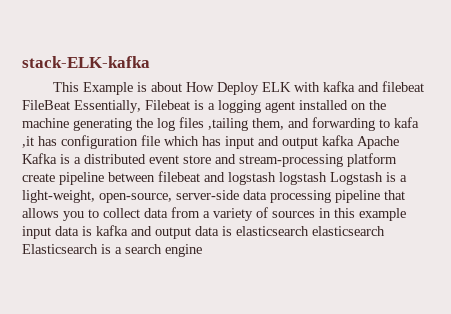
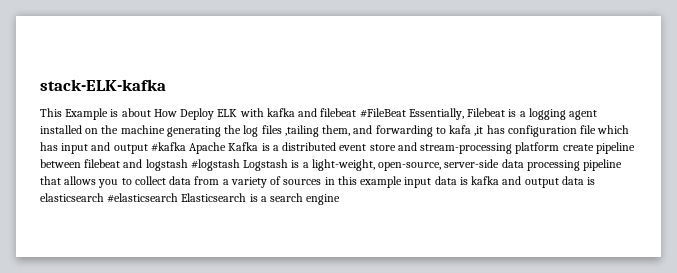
[22,100,70,110] FileBeat -> [359,108,406,118] #FileBeat
[322,135,354,146] kafka -> [150,142,186,152] #kafka
[279,172,327,185] logstash -> [190,159,240,171] #logstash
[312,226,385,236] elasticsearch -> [107,193,179,203] #elasticsearch

